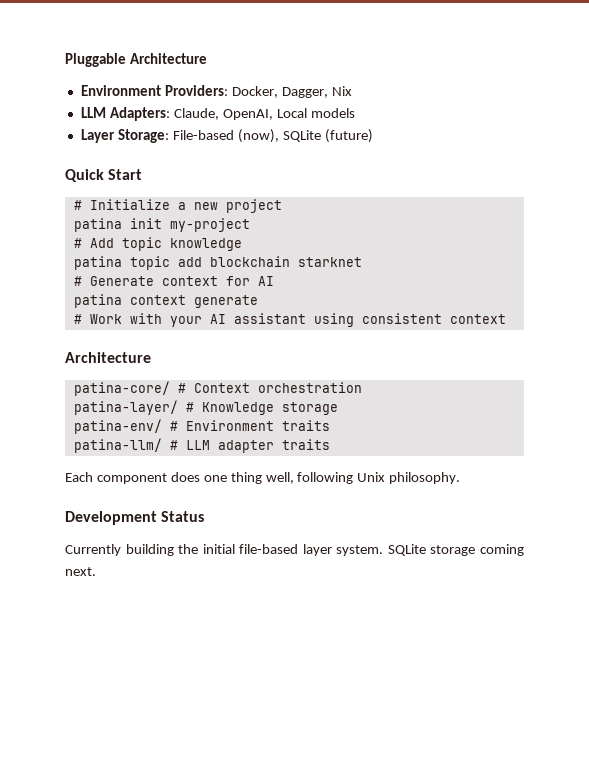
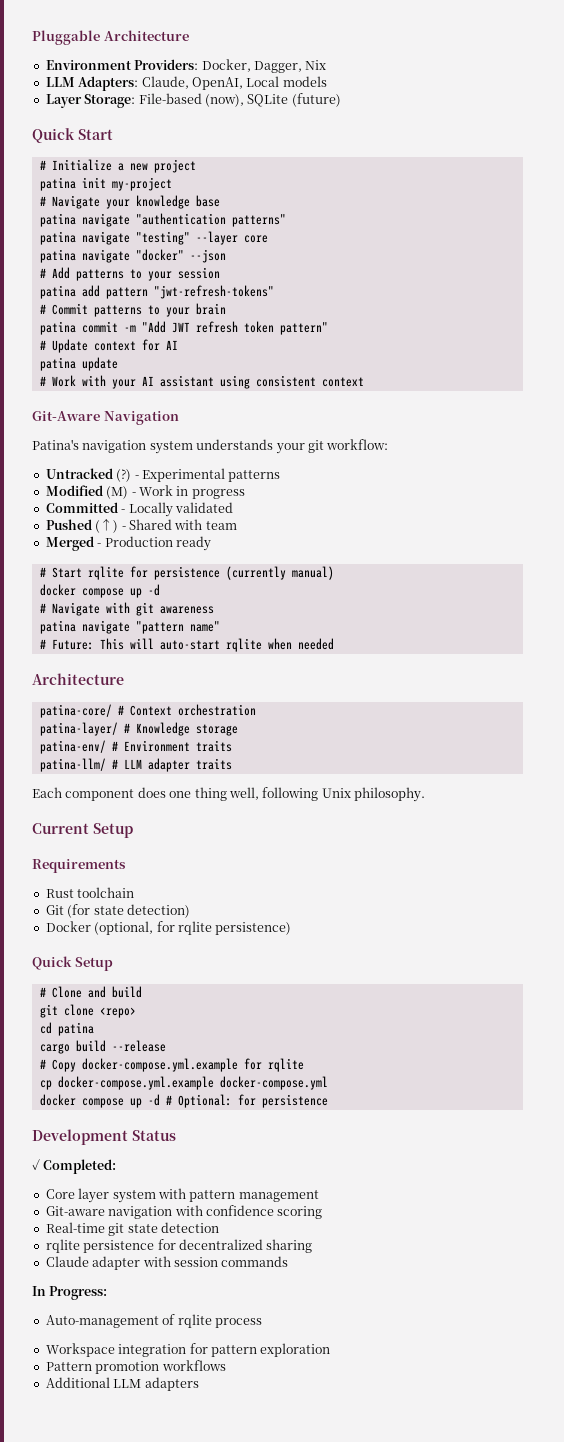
[89,237,162,251] Add topic -> [51,195,130,209] Navigate your
[73,256,362,270] [73,276,154,286] // patina topic add blockchain starknet // # Generate -> [195,195,220,207] [39,213,286,227] [39,231,268,245] [39,249,226,263] [39,267,220,281] [39,285,274,299] [39,303,226,317] [39,321,328,335] [39,339,88,353] base // patina navigate "authentication patterns" // patina navigate "testing" --layer core // patina navigate "docker" --json // # Add patterns to your session // patina add pattern "jwt-refresh-tokens" // # Commit patterns to your brain // patina commit -m "Add JWT refresh token pattern" // # Update
[129,295,258,308] context generate -> [81,357,118,371] update
(506, 319) none -> [32,411,179,425] [32,439,389,454] [45,468,281,482] [45,485,245,499] [45,502,233,517] [45,519,237,533] [45,536,211,551] [39,566,334,580] [39,584,160,598] [39,602,214,616] [39,620,220,634] [39,638,334,652] // Git-Aware Navigation // Patina's navigation system understands your git workflow: // Untracked (?) - Experimental patterns // Modified (M) - Work in progress // Committed - Locally validated // Pushed (↑) - Shared with team // Merged - Production ready // # Start rqlite for persistence (currently manual) // docker compose up -d // # Navigate with git awareness // patina navigate "pattern name" // # Future: This will auto-start rqlite when needed
[65,511,205,525] [65,544,524,556] [65,567,96,576] Development Status // Currently building the initial file-based layer system. SQLite storage coming next. -> [32,823,133,838] [32,859,126,873] [45,887,135,898] [45,904,190,918] [45,921,292,935] [32,956,113,971] [39,986,142,998] [39,1004,136,1018] [39,1022,94,1036] [39,1040,166,1054] [39,1058,304,1072] [39,1076,328,1090] [39,1094,328,1108] [32,1129,176,1145] [32,1159,117,1174] [45,1188,319,1203] [45,1205,323,1219] [45,1222,219,1236] [45,1239,313,1253] [45,1256,289,1270] [32,1286,108,1300] [45,1314,262,1328] [45,1343,331,1357] [45,1360,226,1374] [45,1377,199,1391] Current Setup // Requirements // Rust toolchain // Git (for state detection) // Docker (optional, for rqlite persistence) // Quick Setup // # Clone and build // git clone <repo> // cd patina // cargo build --release // # Copy docker-compose.yml.example for rqlite // cp docker-compose.yml.example docker-compose.yml // docker compose up -d # Optional: for persistence // Development Status // ✓ Completed: // Core layer system with pattern management // Git-aware navigation with confidence scoring // Real-time git state detection // rqlite persistence for decentralized sharing // Claude adapter with session commands // In Progress: // Auto-management of rqlite process // Workspace integration for pattern exploration // Pattern promotion workflows // Additional LLM adapters

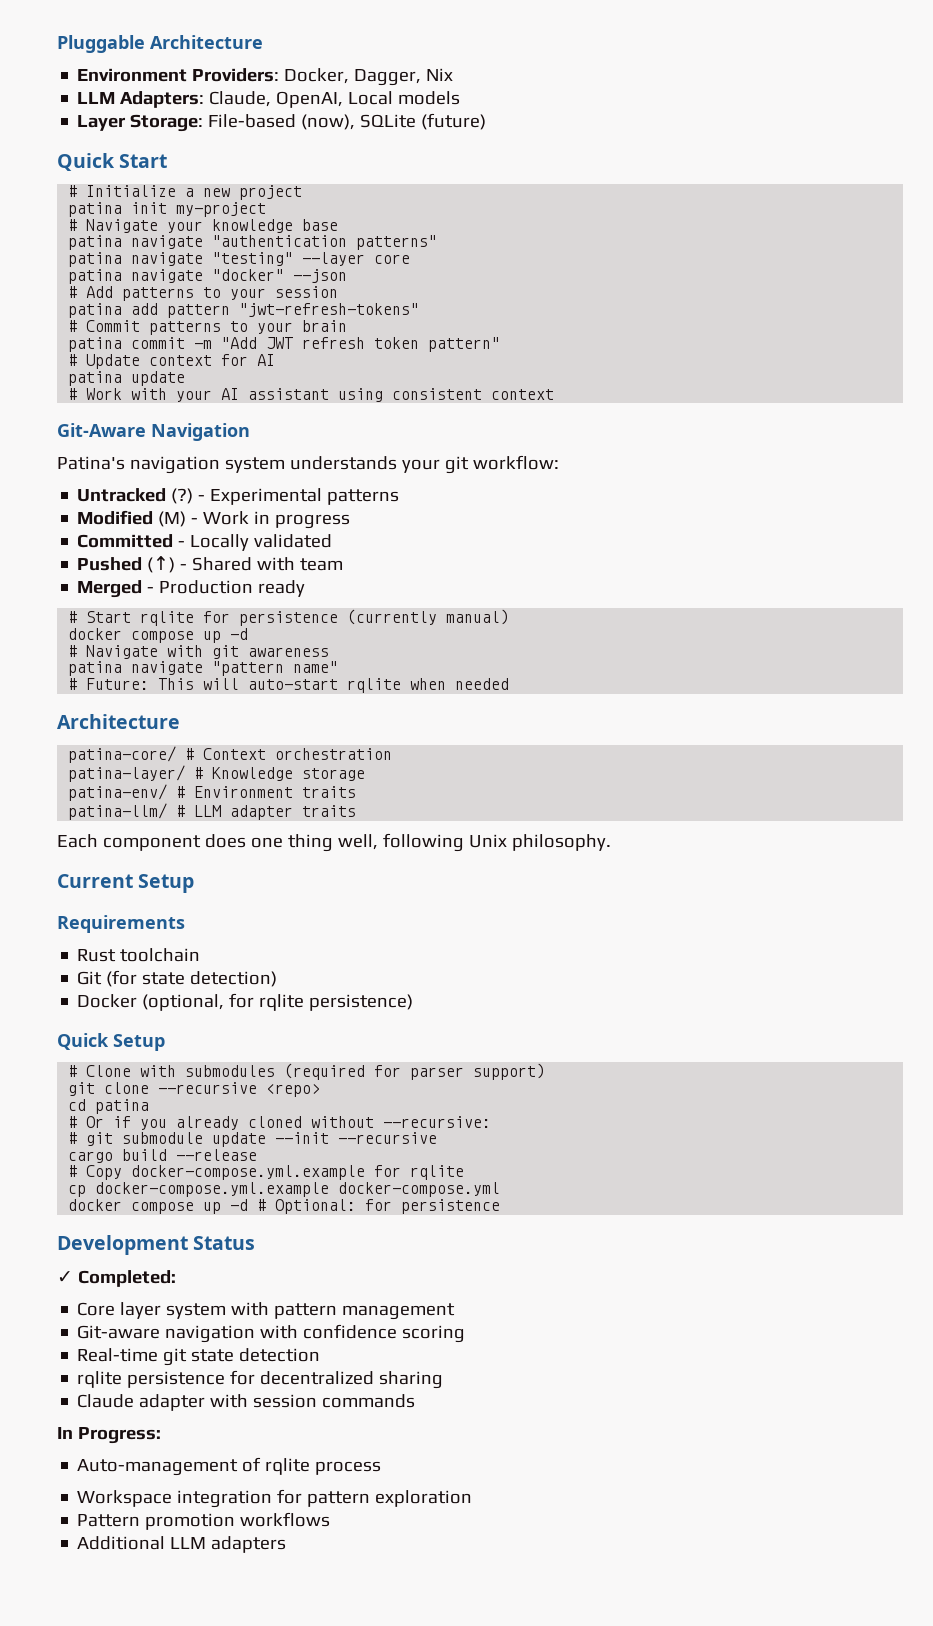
[87,986,142,998] and build -> [140,1063,546,1080] with submodules (required for parser support)
(94, 1010) none -> [158,1082,258,1094] --recursive
(94, 1029) none -> [68,1116,492,1130] [68,1132,438,1147] // # Or if you already cloned without --recursive: // # git submodule update --init --recursive

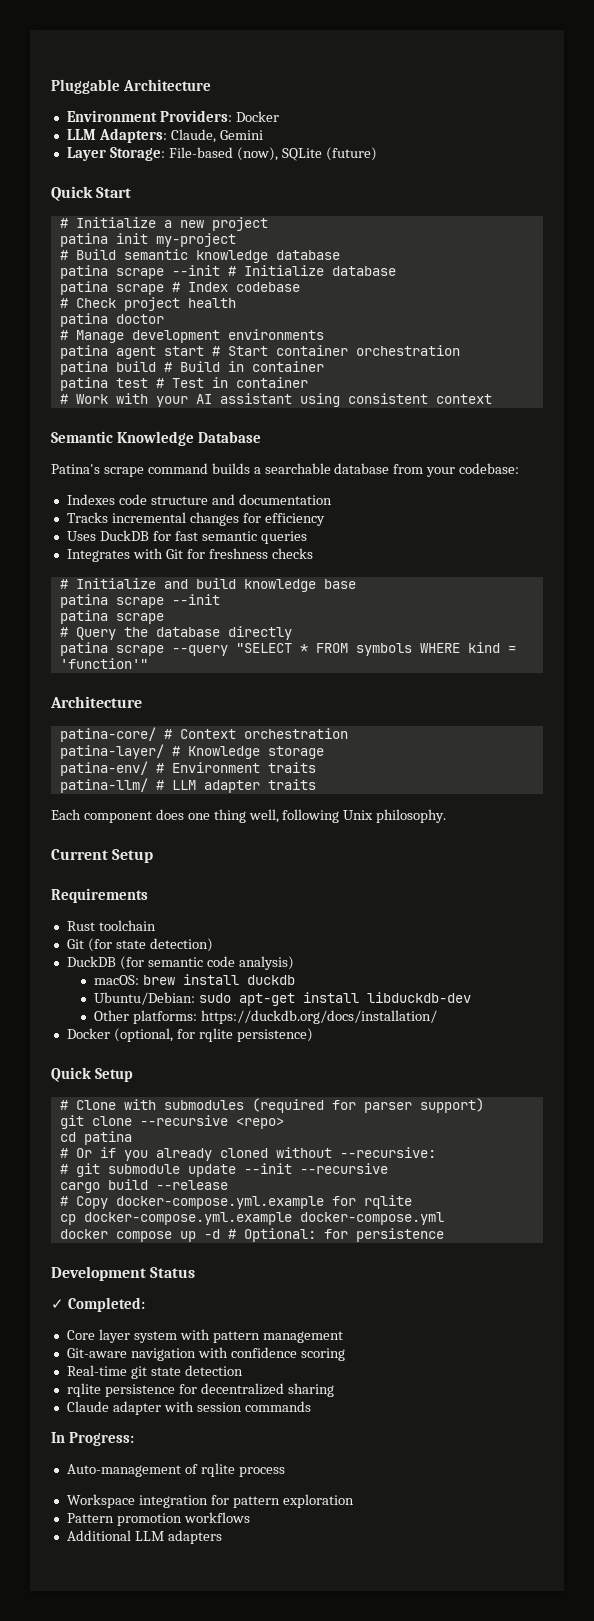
[284,68,454,86] Docker, Dagger, Nix -> [235,111,279,122] Docker
[276,91,461,108] OpenAI, Local models -> [219,130,263,140] Gemini
[86,219,339,233] [68,235,438,250] [68,252,411,267] [68,269,348,284] [68,286,339,301] [68,303,420,318] [68,320,348,335] [68,337,501,352] [68,354,276,369] [68,371,186,386] Navigate your knowledge base // patina navigate "authentication patterns" // patina navigate "testing" --layer core // patina navigate "docker" --json // # Add patterns to your session // patina add pattern "jwt-refresh-tokens" // # Commit patterns to your brain // patina commit -m "Add JWT refresh token pattern" // # Update context for AI // patina update -> [75,249,340,263] [59,265,396,279] [59,281,300,295] [59,297,236,311] [59,313,164,327] [59,329,324,343] [59,345,460,359] [59,361,324,375] [59,377,308,391] Build semantic knowledge database // patina scrape --init # Initialize database // patina scrape # Index codebase // # Check project health // patina doctor // # Manage development environments // patina agent start # Start container orchestration // patina build # Build in container // patina test # Test in container
[57,423,250,441] [57,455,559,474] [77,488,400,505] [77,510,351,529] [77,534,333,551] [77,556,344,573] [77,580,306,598] [68,609,510,626] [68,628,249,643] [68,645,330,659] [68,661,339,676] [68,678,510,693] Git-Aware Navigation // Patina's navigation system understands your git workflow: // Untracked (?) - Experimental patterns // Modified (M) - Work in progress // Committed - Locally validated // Pushed (↑) - Shared with team // Merged - Production ready // # Start rqlite for persistence (currently manual) // docker compose up -d // # Navigate with git awareness // patina navigate "pattern name" // # Future: This will auto-start rqlite when needed -> [51,431,262,446] [51,463,520,477] [66,494,332,505] [66,512,325,526] [66,530,307,544] [66,548,313,562] [59,578,356,592] [59,594,220,608] [59,610,164,624] [59,626,292,640] [59,642,516,656] [59,658,148,669] Semantic Knowledge Database // Patina's scrape command builds a searchable database from your codebase: // Indexes code structure and documentation // Tracks incremental changes for efficiency // Uses DuckDB for fast semantic queries // Integrates with Git for freshness checks // # Initialize and build knowledge base // patina scrape --init // patina scrape // # Query the database directly // patina scrape --query "SELECT * FROM symbols WHERE kind = 'function'"
(278, 979) none -> [66,956,294,970] [94,974,295,985] [94,992,471,1006] [94,1010,437,1024] // DuckDB (for semantic code analysis) // macOS: brew install duckdb // Ubuntu/Debian: sudo apt-get install libduckdb-dev // Other platforms: https://duckdb.org/docs/installation/

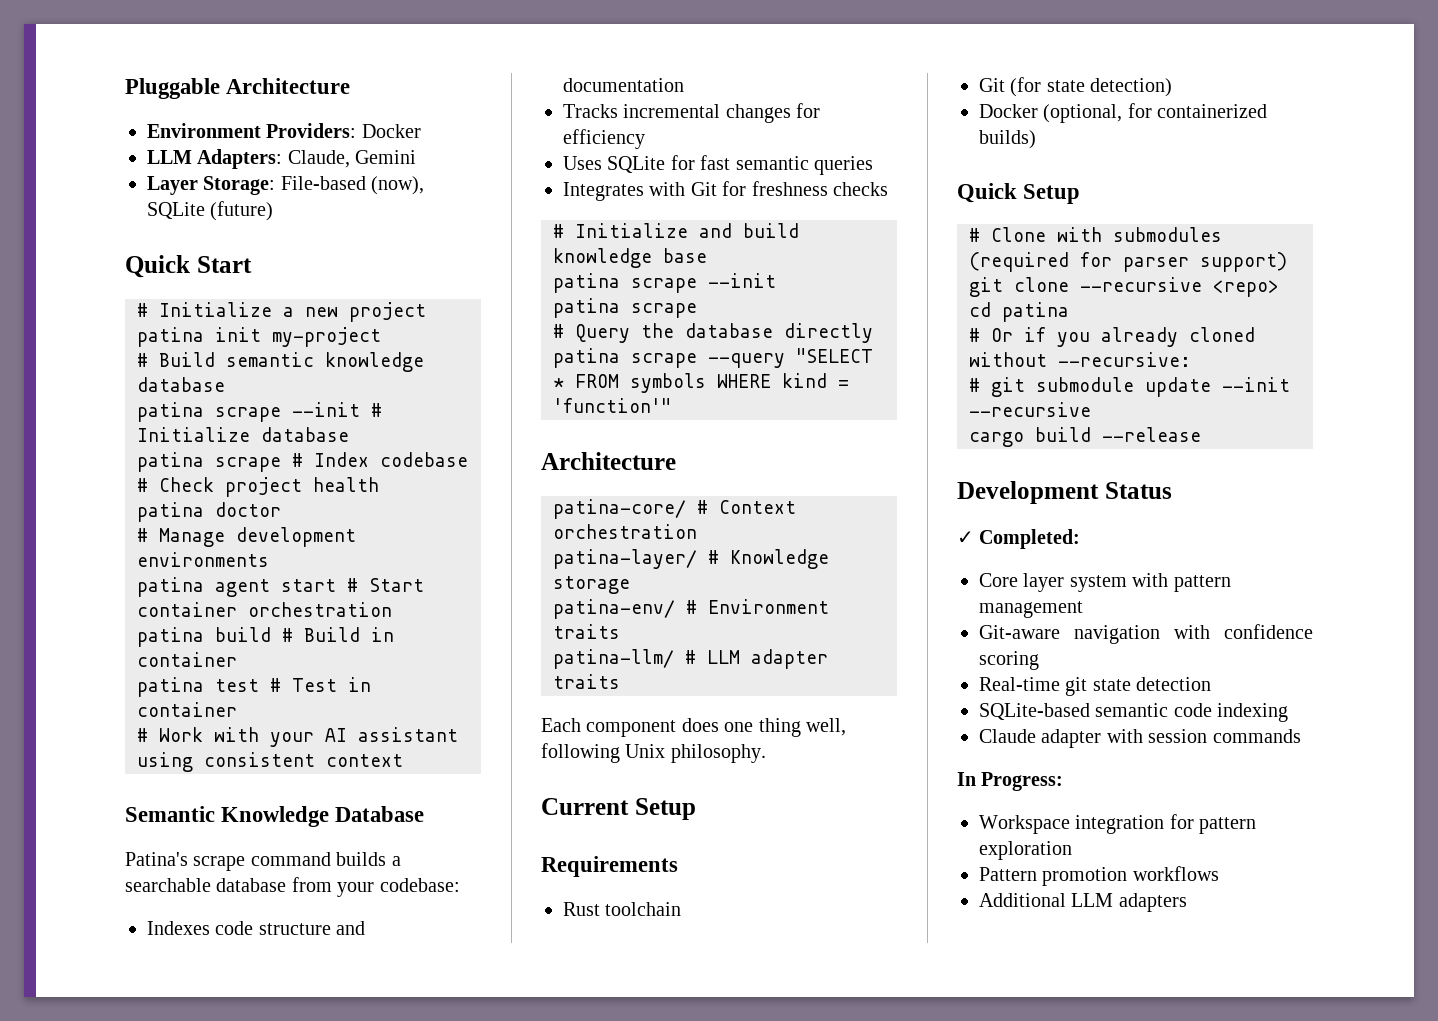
[99,530,149,541] DuckDB -> [607,156,666,173] SQLite
[66,956,294,970] [94,974,295,985] [94,992,471,1006] [94,1010,437,1024] // DuckDB (for semantic code analysis) // macOS: brew install duckdb // Ubuntu/Debian: sudo apt-get install libduckdb-dev // Other platforms: https://duckdb.org/docs/installation/ -> (1173, 87) none
[198,1028,313,1042] rqlite persistence) -> [1157,104,1268,118] [979,130,1036,149] containerized builds)
[59,1195,412,1209] [59,1212,444,1225] [59,1228,444,1242] // # Copy docker-compose.yml.example for rqlite // cp docker-compose.yml.example docker-compose.yml // docker compose up -d # Optional: for persistence -> (1201, 434) none
[66,1383,334,1397] rqlite persistence for decentralized sharing -> [979,703,1289,722] SQLite-based semantic code indexing
[66,1463,285,1477] // Auto-management of rqlite process -> (1064, 781) none

